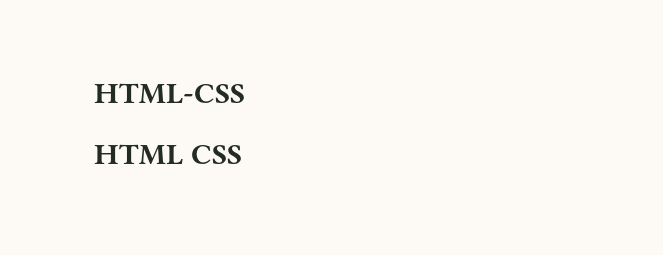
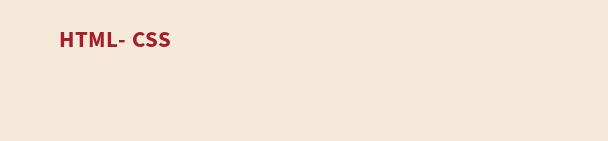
[94,83,245,104] [94,144,183,165] HTML-CSS // HTML -> [59,32,126,47] HTML-

